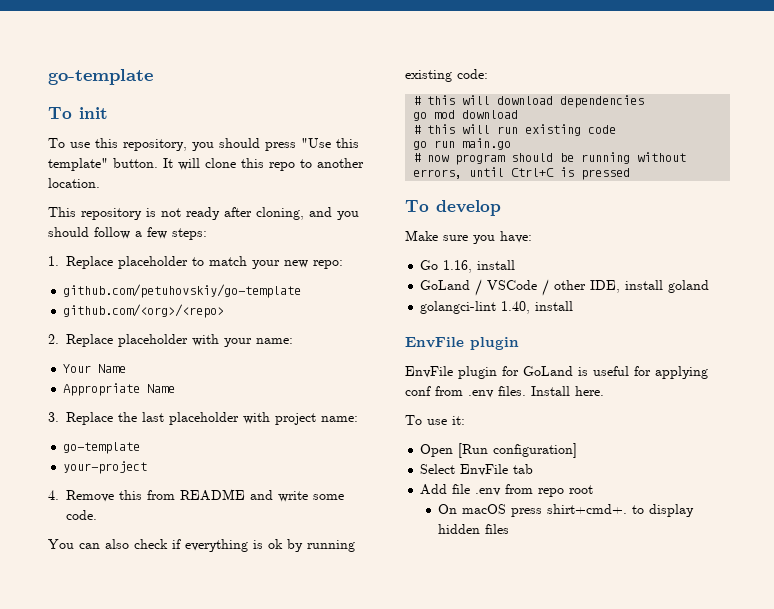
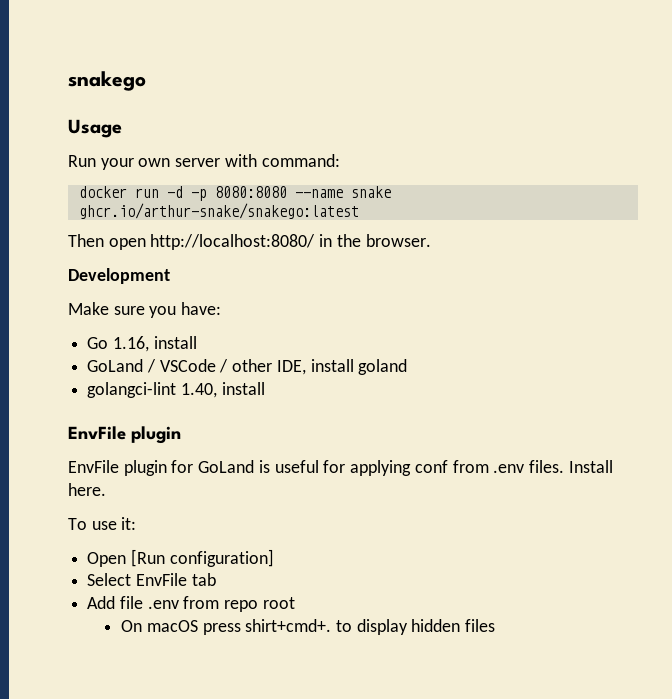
[48,69,153,85] [48,107,108,119] [48,138,359,151] [48,158,364,171] [48,178,100,188] [48,207,359,220] [48,227,207,240] [48,256,344,269] [63,284,302,298] [63,304,225,318] [48,334,294,347] [63,364,127,373] [63,383,176,396] [48,412,359,425] [63,442,141,454] [63,461,148,474] [48,489,345,502] [66,510,98,520] [48,539,355,552] [405,69,488,82] [413,95,645,108] [413,110,519,121] [413,124,617,136] [413,138,512,150] [413,152,687,165] [413,167,631,180] [405,200,501,216] go-template // To init // To use this repository, you should press "Use this template" button. It will clone this repo to another location. // This repository is not ready after cloning, and you should follow a few steps: // 1. Replace placeholder to match your new repo: // github.com/petuhovskiy/go-template // github.com/<org>/<repo> // 2. Replace placeholder with your name: // Your Name // Appropriate Name // 3. Replace the last placeholder with project name: // go-template // your-project // 4. Remove this from README and write some code. // You can also check if everything is ok by running existing code: // # this will download dependencies // go mod download // # this will run existing code // go run main.go // # now program should be running without errors, until Ctrl+C is pressed // To develop -> [68,71,146,91] [68,119,122,138] [68,154,340,170] [78,186,391,201] [78,203,359,219] [68,234,431,250] [68,268,170,284] snakego // Usage // Run your own server with command: // docker run -d -p 8080:8080 --name snake ghcr.io/arthur-snake/snakego:latest // Then open http://localhost:8080/ in the browser. // Development

